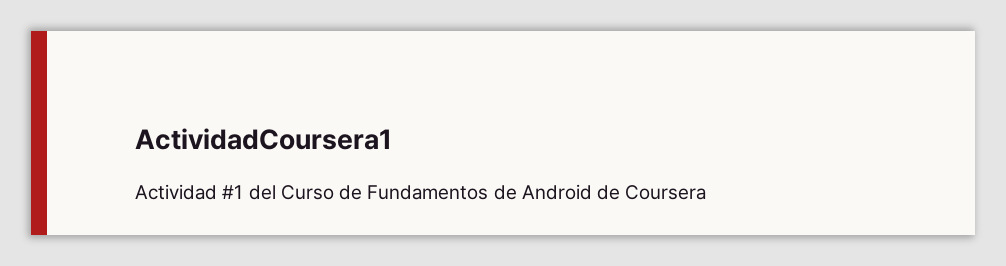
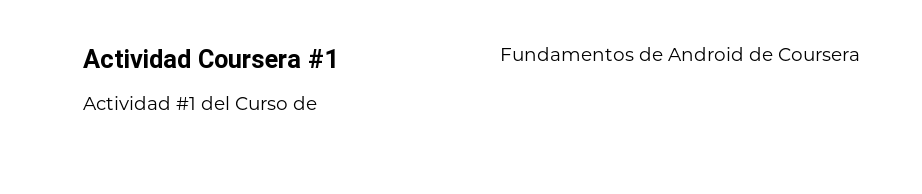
[135,128,392,150] ActividadCoursera1 -> [83,49,339,68] Actividad Coursera #1

